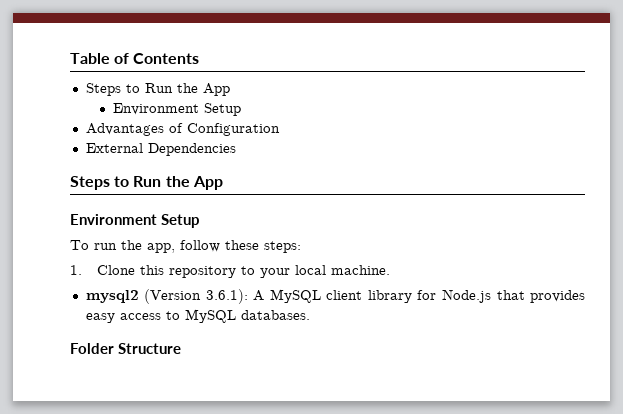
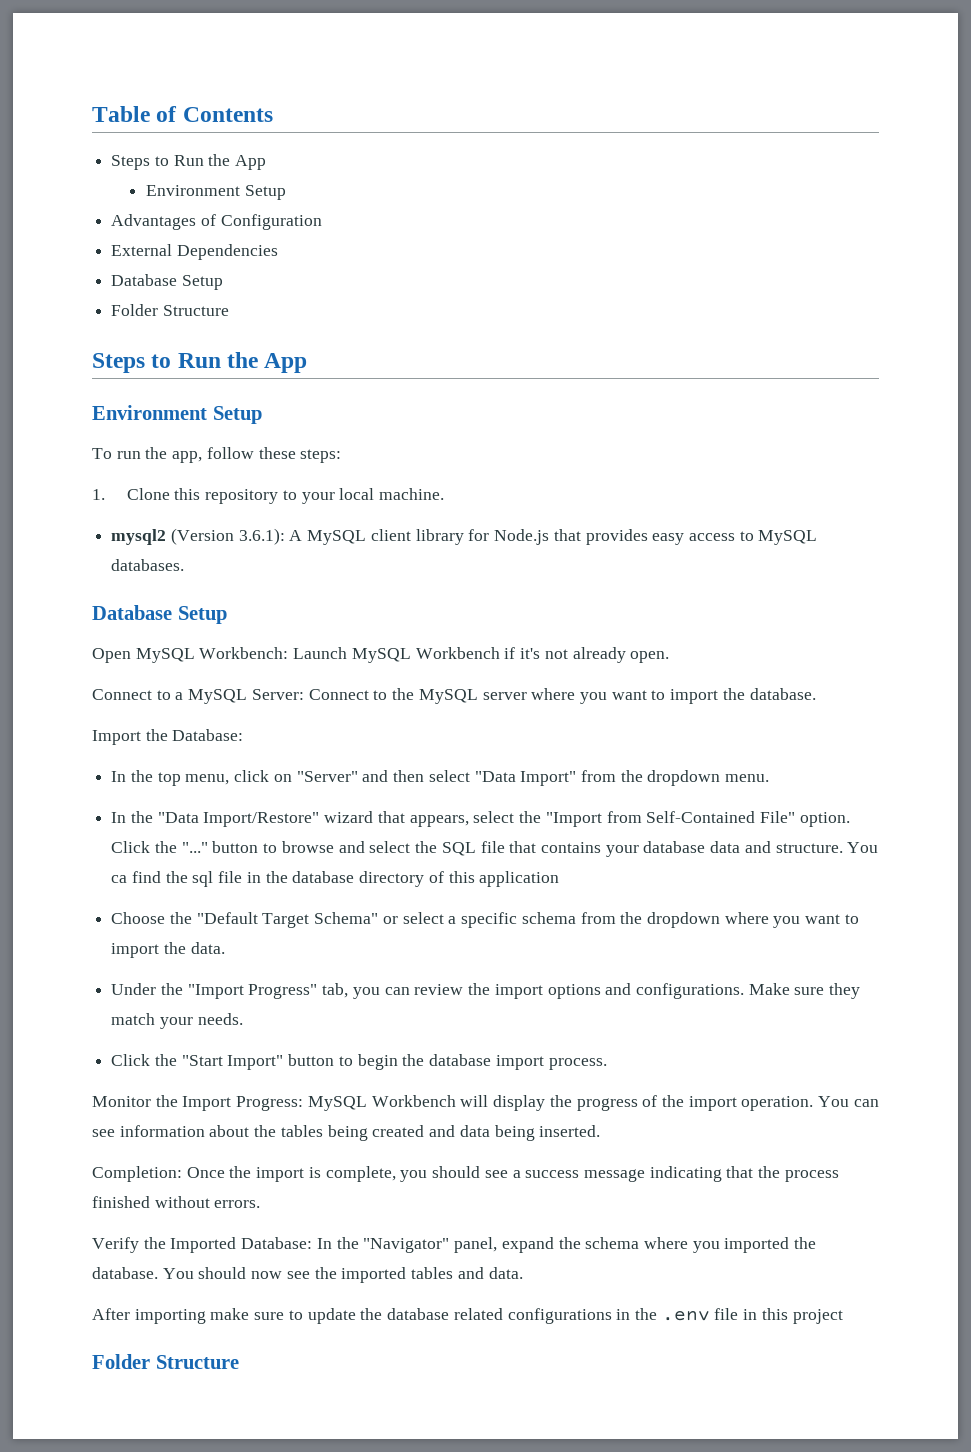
(236, 149) none -> [111,274,223,290] [111,304,229,316] // Database Setup // Folder Structure
(310, 315) none -> [92,605,227,624] [92,647,670,663] [92,688,816,704] [92,729,244,745] [111,770,770,786] [111,811,850,827] [111,841,879,857] [111,871,560,887] [111,912,859,928] [111,942,225,958] [111,983,861,999] [111,1013,243,1029] [111,1054,607,1070] [92,1095,879,1111] [92,1125,601,1141] [92,1166,839,1182] [92,1196,261,1208] [92,1237,817,1253] [92,1267,523,1283] [92,1308,843,1324] // Database Setup // Open MySQL Workbench: Launch MySQL Workbench if it's not already open. // Connect to a MySQL Server: Connect to the MySQL server where you want to import the database. // Import the Database: // In the top menu, click on "Server" and then select "Data Import" from the dropdown menu. // In the "Data Import/Restore" wizard that appears, select the "Import from Self-Contained File" option. Click the "..." button to browse and select the SQL file that contains your database data and structure. You ca find the sql file in the database directory of this application // Choose the "Default Target Schema" or select a specific schema from the dropdown where you want to import the data. // Under the "Import Progress" tab, you can review the import options and configurations. Make sure they match your needs. // Click the "Start Import" button to begin the database import process. // Monitor the Import Progress: MySQL Workbench will display the progress of the import operation. You can see information about the tables being created and data being inserted. // Completion: Once the import is complete, you should see a success message indicating that the process finished without errors. // Verify the Imported Database: In the "Navigator" panel, expand the schema where you imported the database. You should now see the imported tables and data. // After importing make sure to update the database related configurations in the .env file in this project

